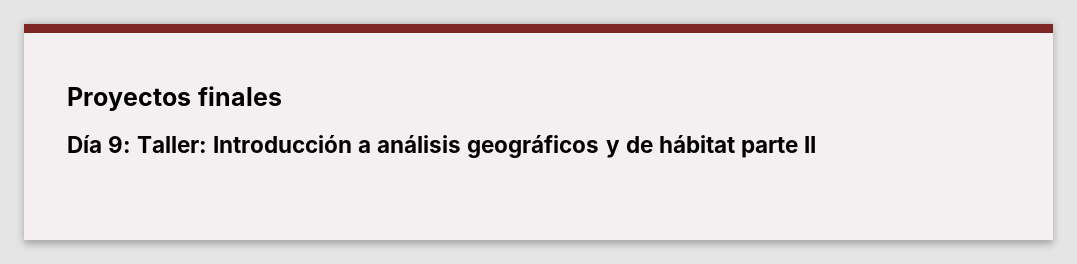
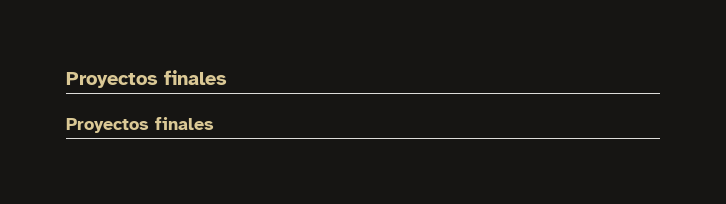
[67,135,816,158] Día 9: Taller: Introducción a análisis geográficos y de hábitat parte II -> [66,117,214,133] Proyectos finales

